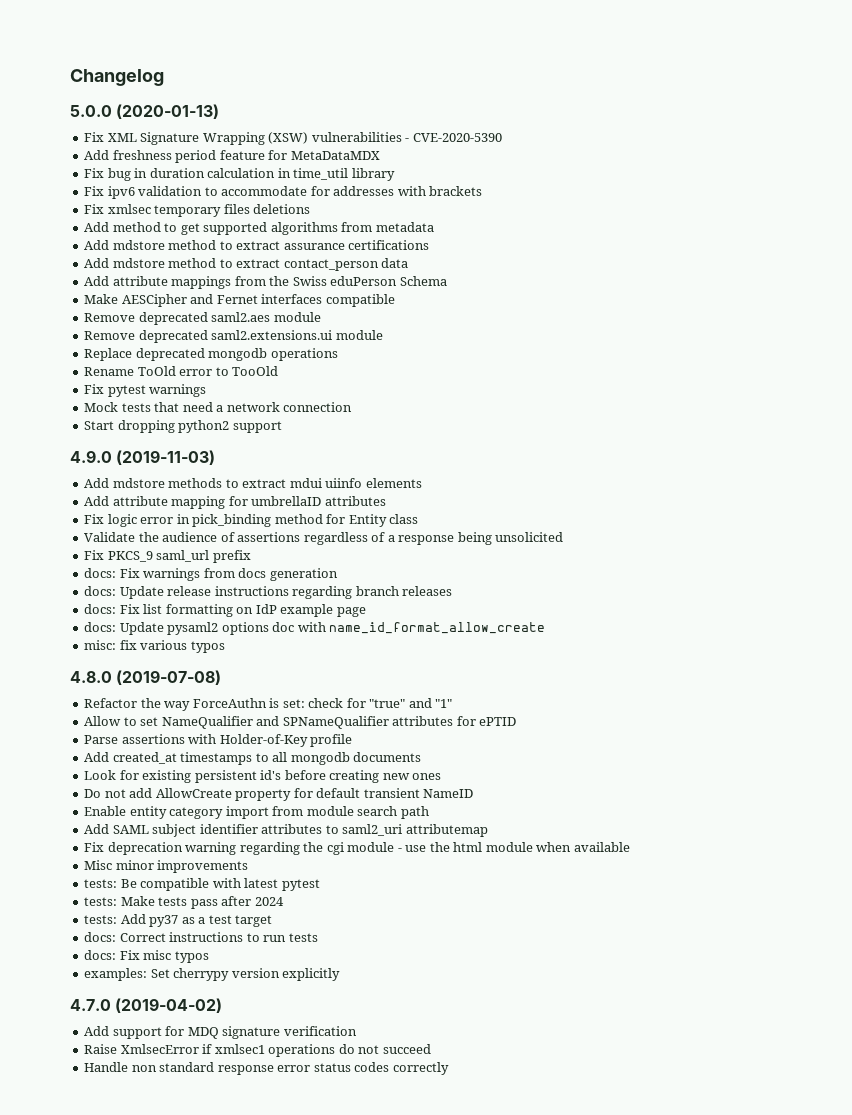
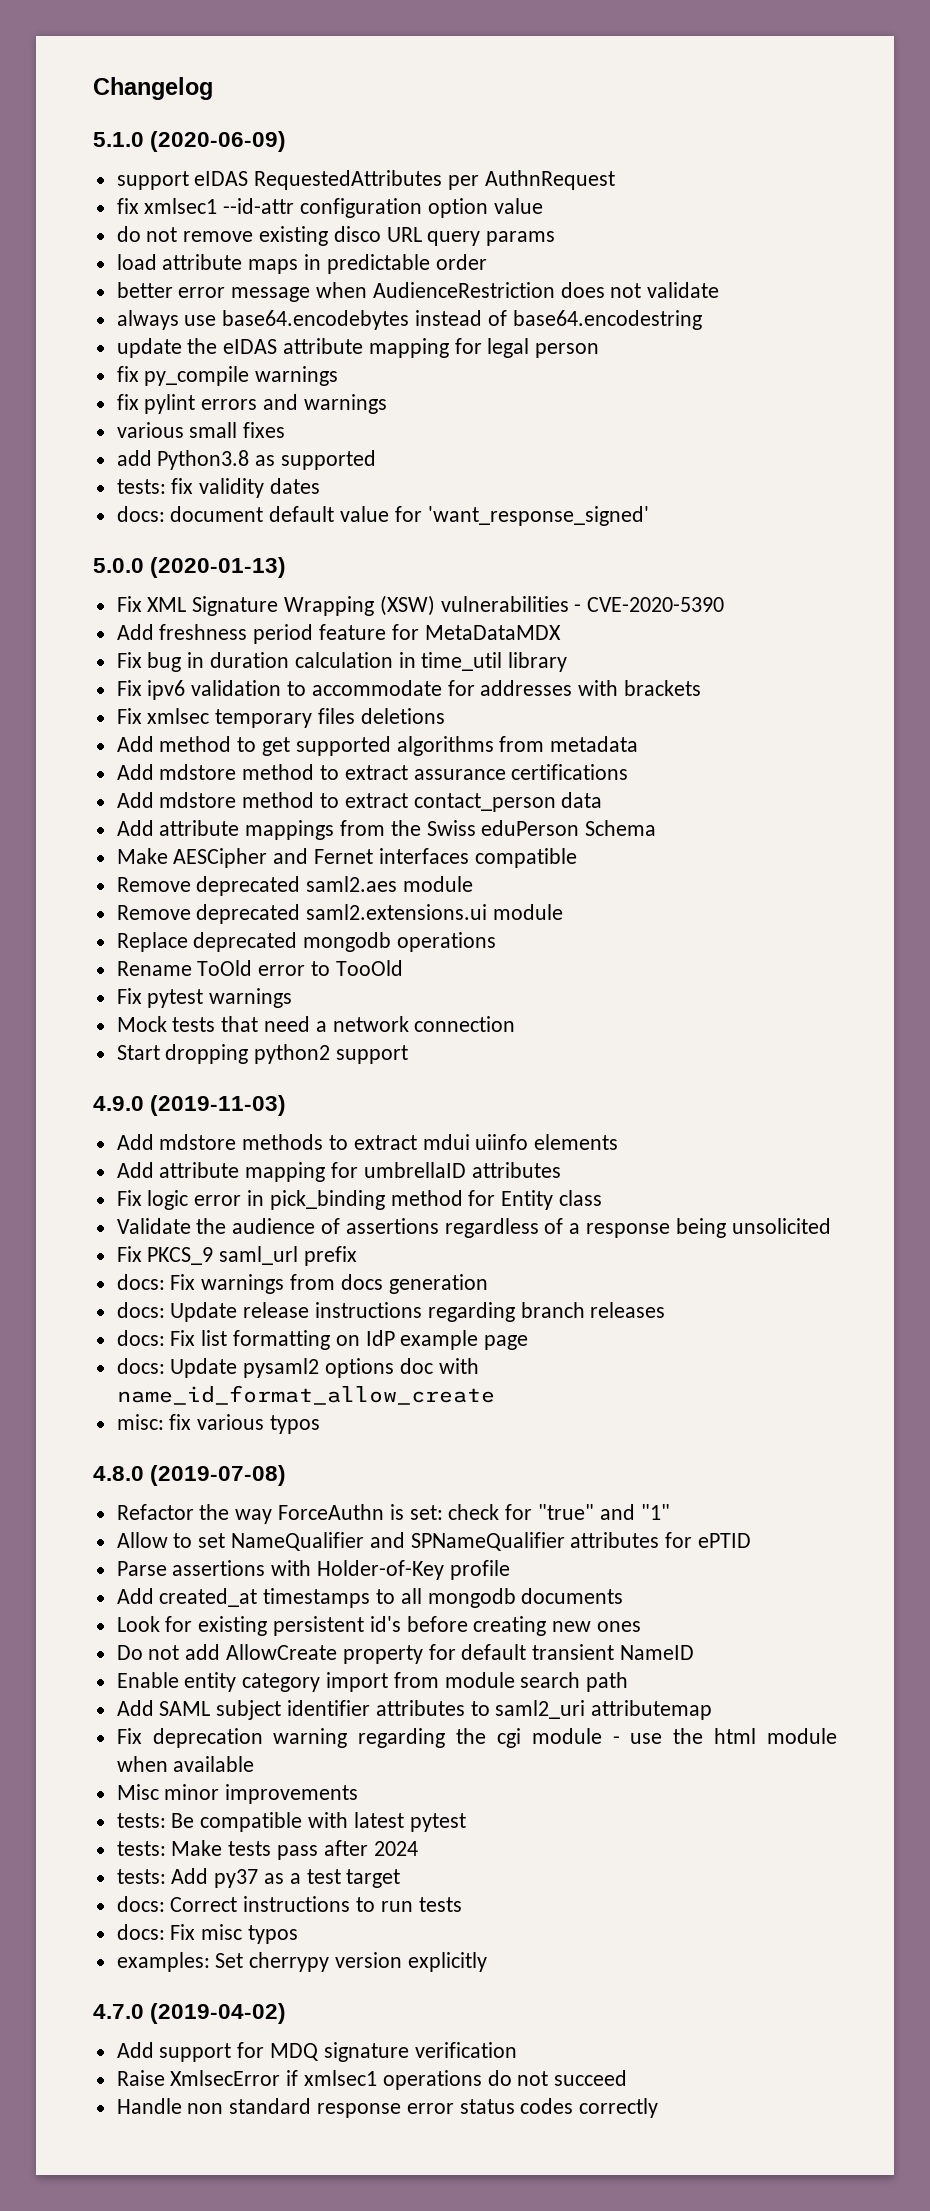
(164, 77) none -> [93,131,287,152] [116,170,615,190] [116,198,543,218] [116,226,556,246] [116,254,487,274] [116,282,720,302] [116,310,702,330] [116,338,600,358] [116,366,339,386] [116,394,387,414] [116,422,286,438] [116,450,377,470] [116,478,321,498] [116,506,649,526] // 5.1.0 (2020-06-09) // support eIDAS RequestedAttributes per AuthnRequest // fix xmlsec1 --id-attr configuration option value // do not remove existing disco URL query params // load attribute maps in predictable order // better error message when AudienceRestriction does not validate // always use base64.encodebytes instead of base64.encodestring // update the eIDAS attribute mapping for legal person // fix py_compile warnings // fix pylint errors and warnings // various small fixes // add Python3.8 as supported // tests: fix validity dates // docs: document default value for 'want_response_signed'

